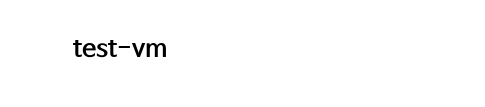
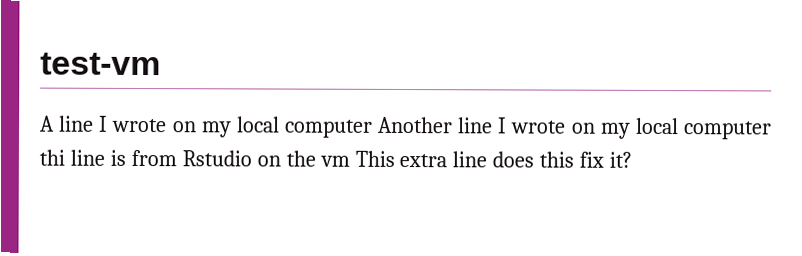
(167, 49) none -> [39,115,772,140] [39,149,633,168] // A line I wrote on my local computer Another line I wrote on my local computer thi line is from Rstudio on the vm This extra line does this fix it?

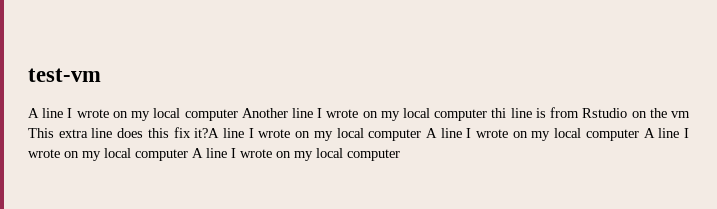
[609,151,633,168] it? -> [194,128,689,141] [28,148,400,161] it?A line I wrote on my local computer A line I wrote on my local computer A line I wrote on my local computer A line I wrote on my local computer

